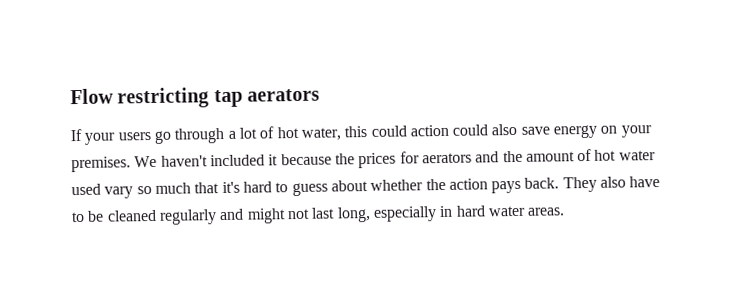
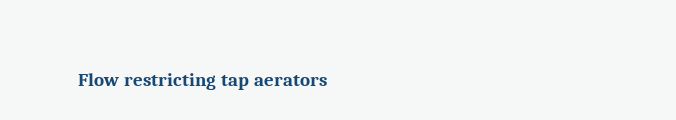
[70,123,652,145] [71,148,656,173] [71,175,661,199] [71,205,566,225] // If your users go through a lot of hot water, this could action could also save energy on your premises. We haven't included it because the prices for aerators and the amount of hot water used vary so much that it's hard to guess about whether the action pays back. They also have to be cleaned regularly and might not last long, especially in hard water areas. -> (327, 80) none

